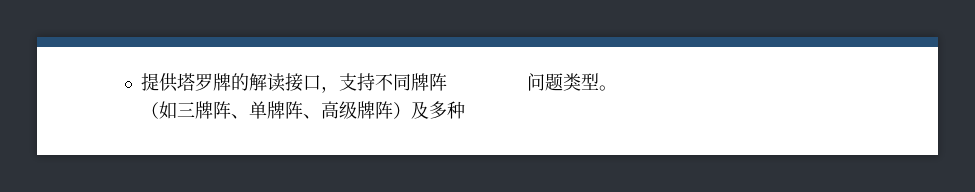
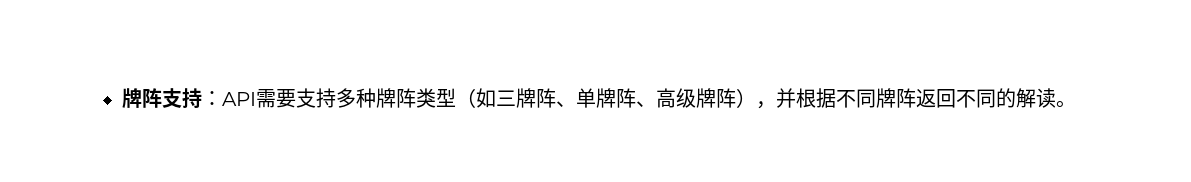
[140,73,447,93] 提供塔罗牌的解读接口，支持不同牌阵 -> [122,88,456,109] 牌阵支持：API需要支持多种牌阵类型
[410,101,465,119] [526,73,599,91] 及多种问题类型 -> [756,88,1056,109] ，并根据不同牌阵返回不同的解读

